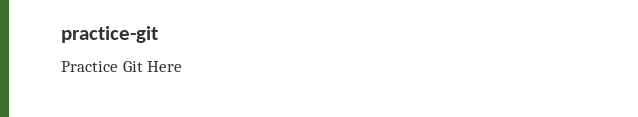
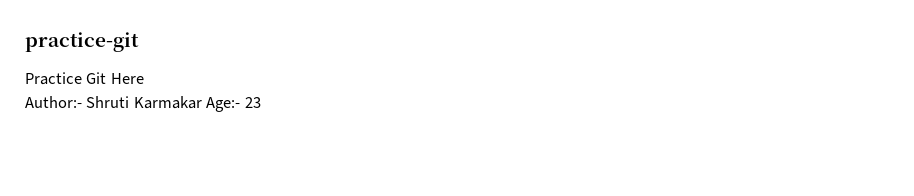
(183, 66) none -> [25,96,261,112] // Author:- Shruti Karmakar Age:- 23

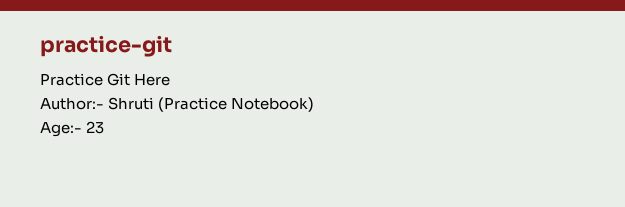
[133,96,202,109] Karmakar -> [158,97,315,112] (Practice Notebook) //

